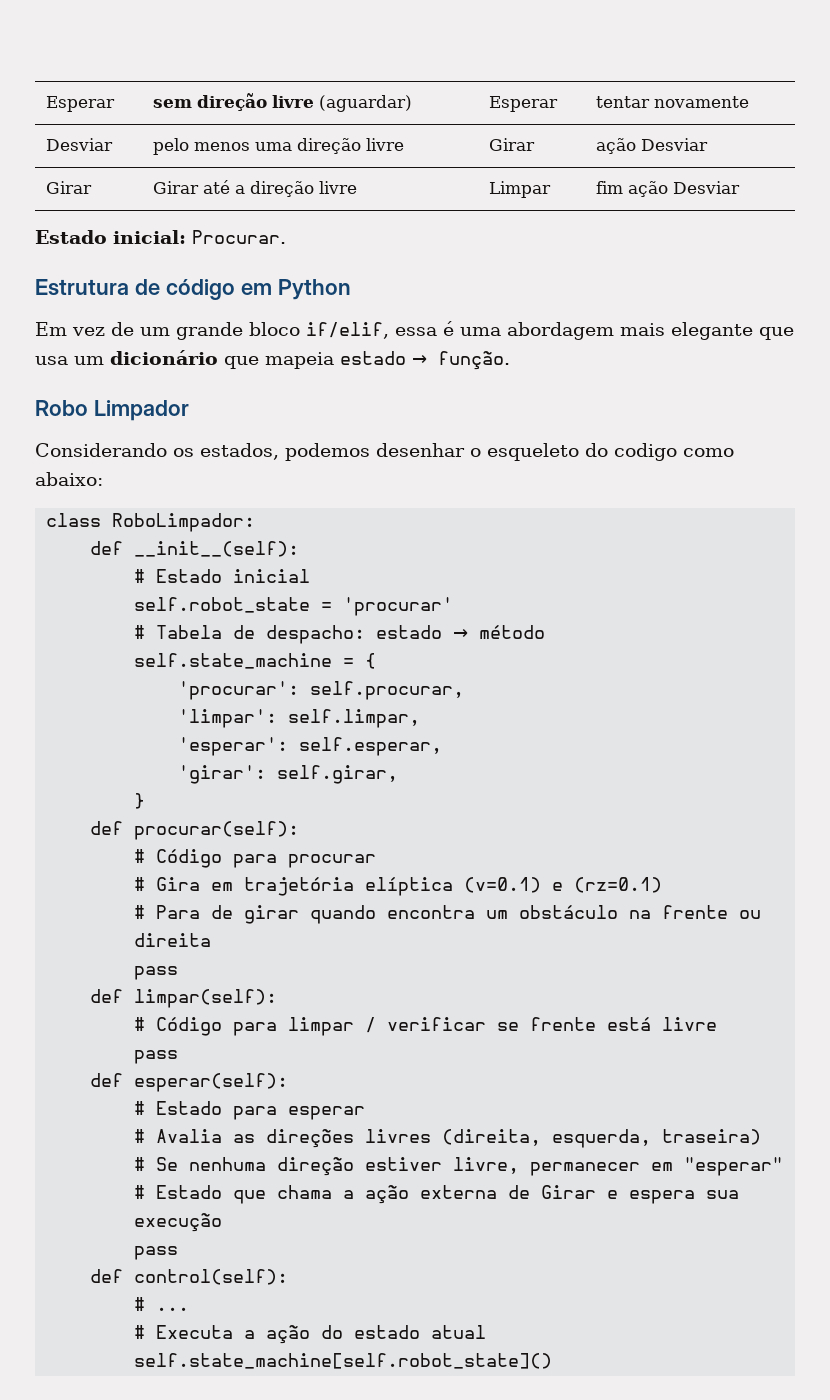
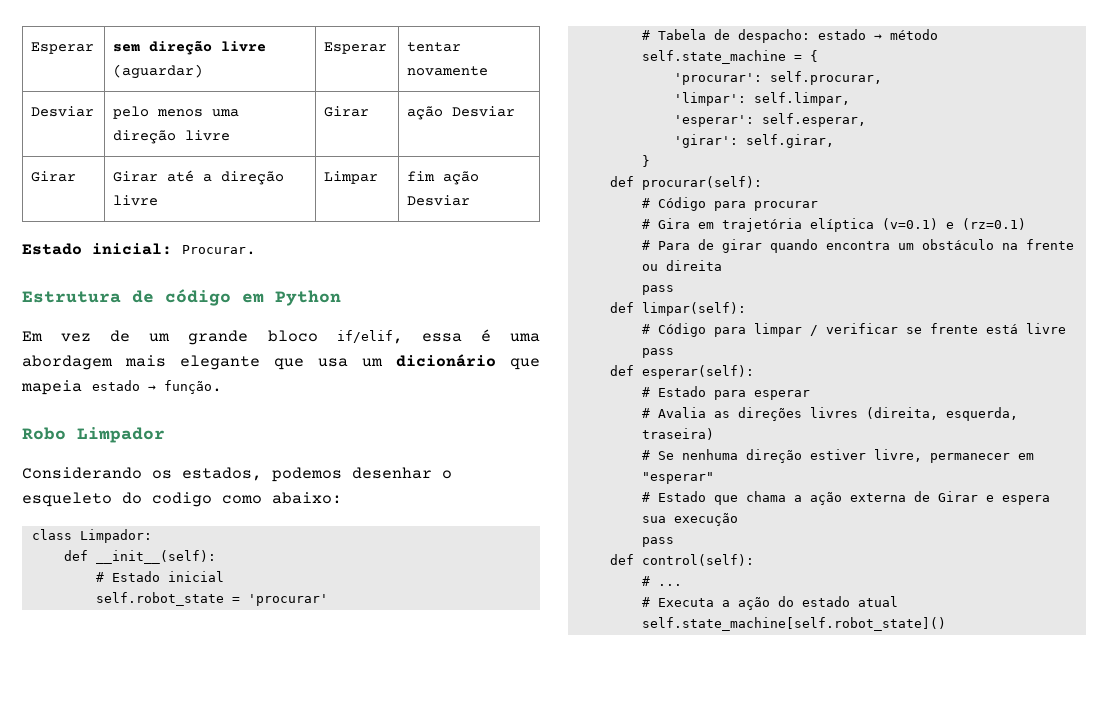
[112,513,256,532] RoboLimpador: -> [79,529,152,543] Limpador:

